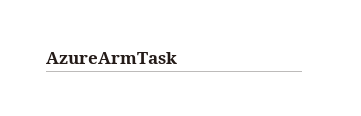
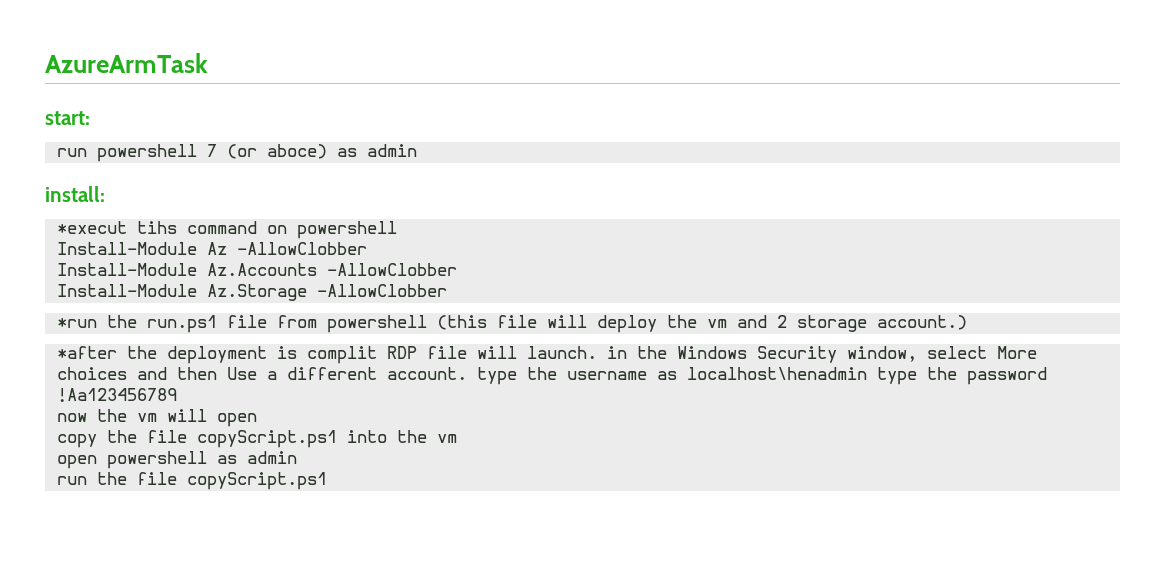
(177, 58) none -> [45,111,90,125] [57,144,417,162] [45,186,105,202] [57,221,397,239] [57,242,367,255] [57,263,457,276] [57,284,447,301] [57,315,967,333] [57,346,1037,364] [57,367,1047,385] [57,388,177,403] [57,409,257,427] [57,430,457,448] [57,451,297,469] [57,472,327,490] // start: // run powershell 7 (or aboce) as admin // install: // *execut tihs command on powershell // Install-Module Az -AllowClobber // Install-Module Az.Accounts -AllowClobber // Install-Module Az.Storage -AllowClobber // *run the run.ps1 file from powershell (this file will deploy the vm and 2 storage account.) // *after the deployment is complit RDP file will launch. in the Windows Security window, select More choices and then Use a different account. type the username as localhost\henadmin type the password !Aa123456789 // now the vm will open // copy the file copyScript.ps1 into the vm // open powershell as admin // run the file copyScript.ps1

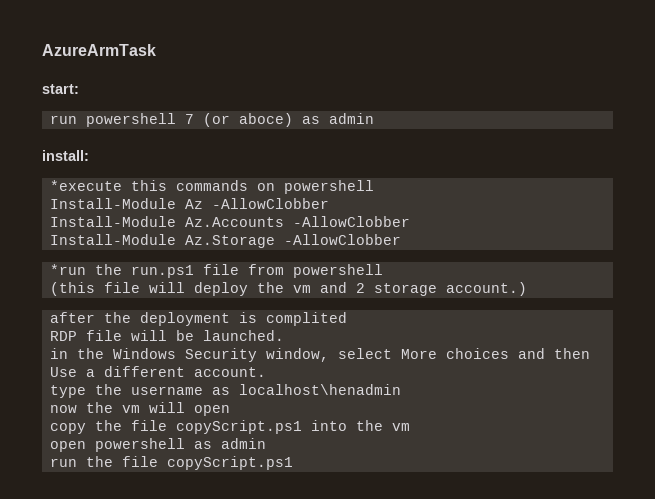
[57,221,257,234] *execut tihs command -> [50,180,249,191] *execute this commands
(427, 324) none -> (384, 271) //
[57,346,117,359] *after -> [50,312,96,323] after
[307,346,377,364] complit -> [266,312,348,326] complited //
[527,346,597,359] launch. -> [176,330,285,341] be launched. //
(467, 373) none -> (267, 372) //
[877,367,1047,385] [57,388,177,403] type the password !Aa123456789 -> (402, 389) none

